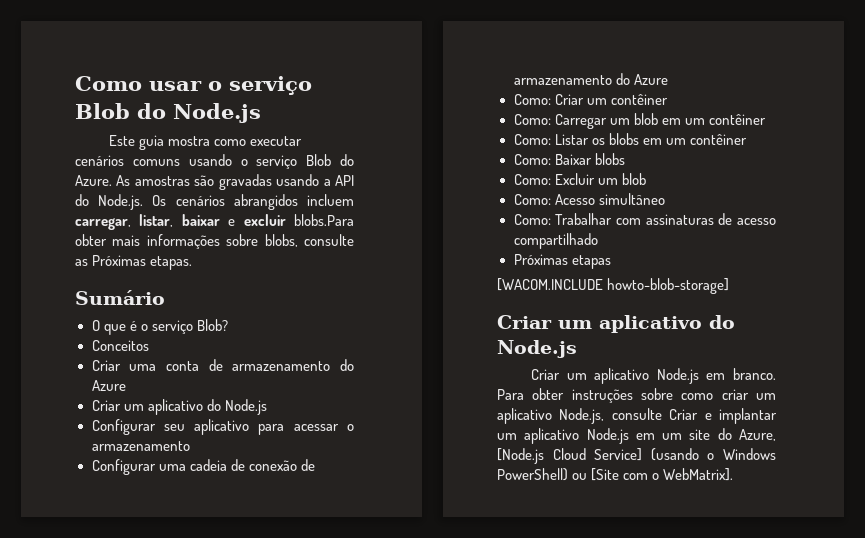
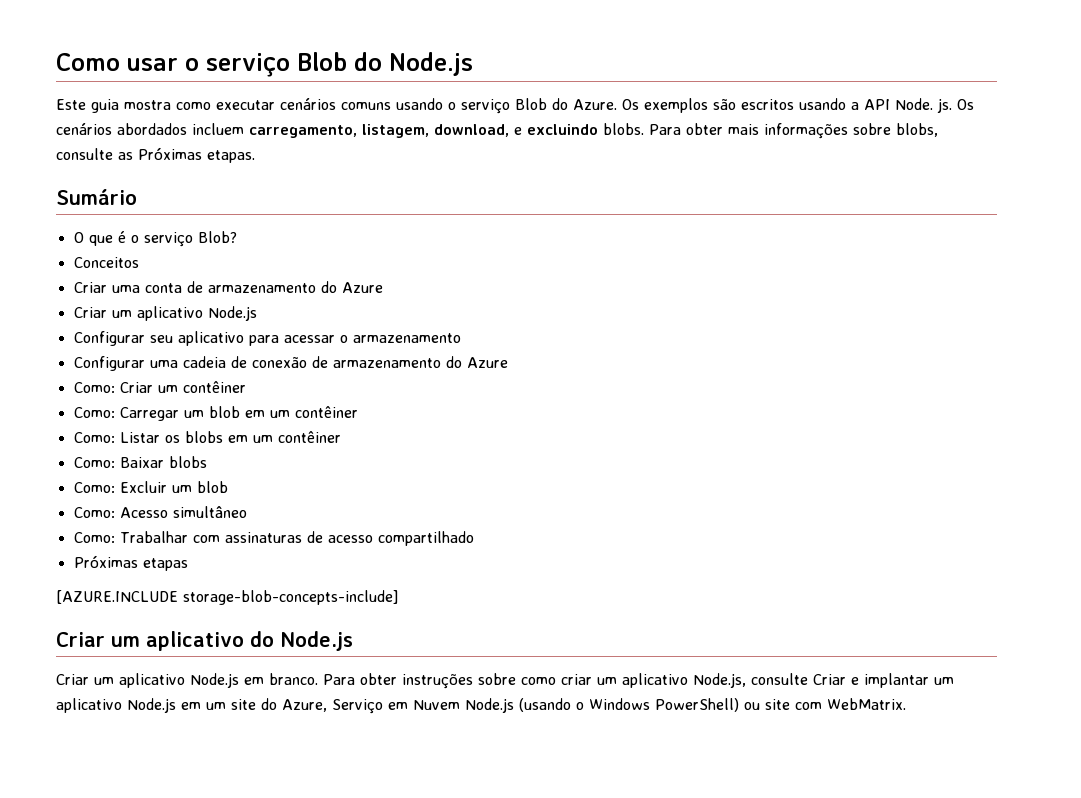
[116,174,354,190] [75,194,354,210] [75,214,354,230] As amostras são gravadas usando a API do Node.js. Os cenários abrangidos incluem carregar, listar, baixar e excluir blobs.Para -> [622,98,974,113] [56,123,681,138] Os exemplos são escritos usando a API Node. js. Os cenários abordados incluem carregamento, listagem, download, e excluindo blobs. Para
[206,399,221,411] do -> (203, 313) none
[497,278,730,294] [WACOM.INCLUDE howto-blob-storage] -> [56,590,399,605] [AZURE.INCLUDE storage-blob-concepts-include]
[497,448,643,464] [Node.js Cloud Service] -> [332,698,514,714] Serviço em Nuvem Node.js
[591,468,734,481] [Site com o WebMatrix]. -> [765,698,906,710] site com WebMatrix.

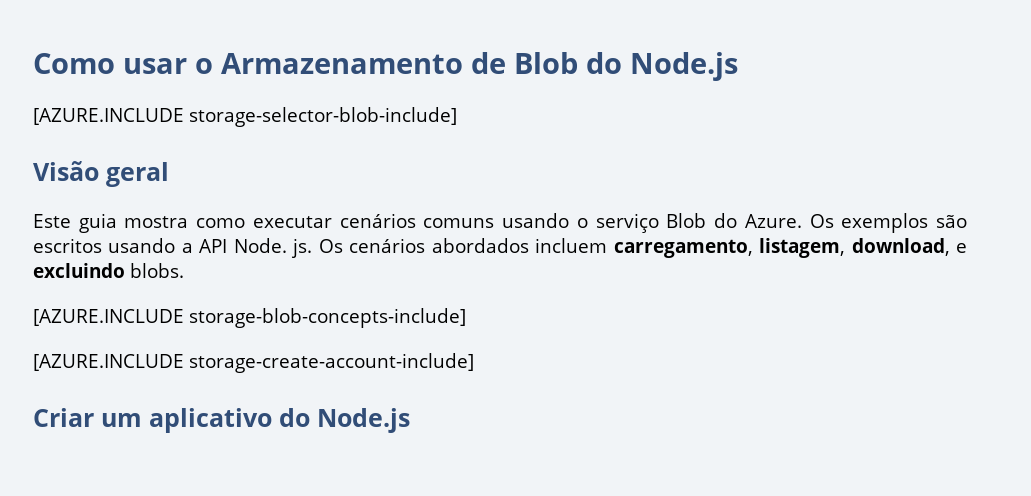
[206,53,290,77] serviço -> [221,52,506,74] Armazenamento de
(473, 64) none -> [33,107,457,127] [33,161,169,187] // [AZURE.INCLUDE storage-selector-blob-include] // Visão geral
[649,123,938,139] [56,147,255,163] [56,189,137,205] [73,231,237,247] [73,257,139,268] [73,281,383,293] [73,306,257,321] [73,331,461,346] [73,356,508,371] [73,381,246,393] [73,406,358,421] [73,431,341,443] [73,456,207,468] [73,481,228,493] [73,506,247,518] [73,531,474,546] [73,555,188,571] Para obter mais informações sobre blobs, consulte as Próximas etapas. // Sumário // O que é o serviço Blob? // Conceitos // Criar uma conta de armazenamento do Azure // Criar um aplicativo Node.js // Configurar seu aplicativo para acessar o armazenamento // Configurar uma cadeia de conexão de armazenamento do Azure // Como: Criar um contêiner // Como: Carregar um blob em um contêiner // Como: Listar os blobs em um contêiner // Como: Baixar blobs // Como: Excluir um blob // Como: Acesso simultâneo // Como: Trabalhar com assinaturas de acesso compartilhado // Próximas etapas -> (184, 270) none
(399, 597) none -> [33,353,474,373] // [AZURE.INCLUDE storage-create-account-include]
[56,673,954,689] [56,698,906,714] // Criar um aplicativo Node.js em branco. Para obter instruções sobre como criar um aplicativo Node.js, consulte Criar e implantar um aplicativo Node.js em um site do Azure, Serviço em Nuvem Node.js (usando o Windows PowerShell) ou site com WebMatrix. -> (410, 420) none

